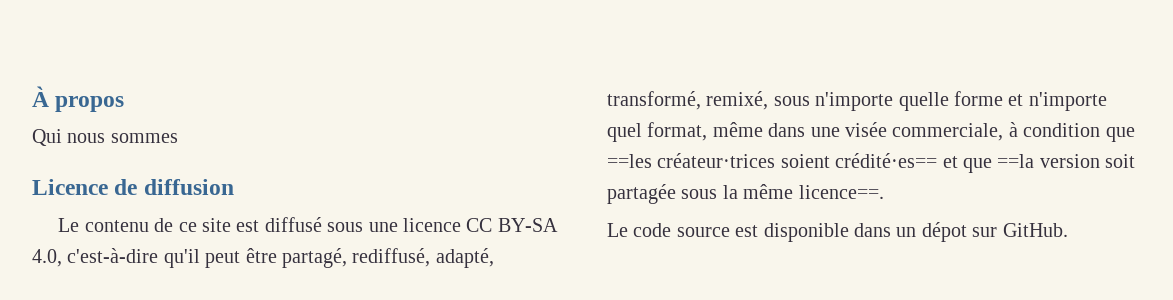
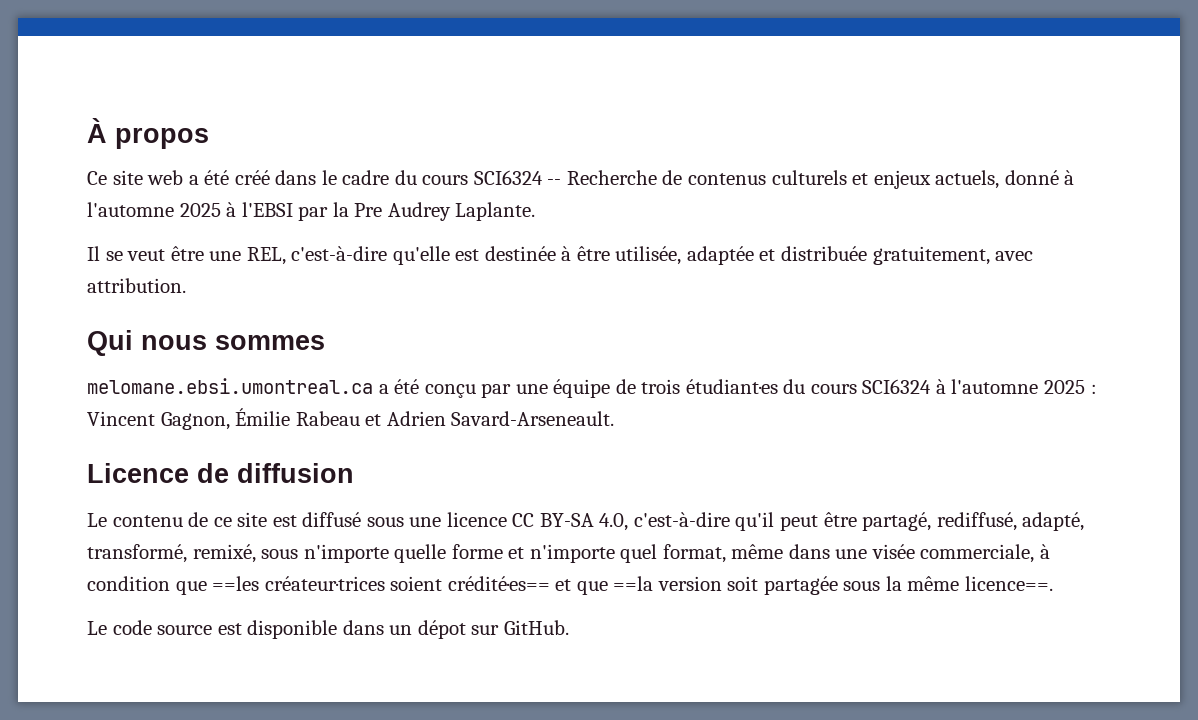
[32,129,178,146] Qui nous sommes -> [87,170,1075,189] [87,202,536,221] [87,246,1034,265] [87,278,186,293] [87,330,325,356] [87,378,1097,398] [87,408,615,430] Ce site web a été créé dans le cadre du cours SCI6324 -- Recherche de contenus culturels et enjeux actuels, donné à l'automne 2025 à l'EBSI par la Pre Audrey Laplante. // Il se veut être une REL, c'est-à-dire qu'elle est destinée à être utilisée, adaptée et distribuée gratuitement, avec attribution. // Qui nous sommes // melomane.ebsi.umontreal.ca a été conçu par une équipe de trois étudiant·es du cours SCI6324 à l'automne 2025 : Vincent Gagnon, Émilie Rabeau et Adrien Savard-Arseneault.

